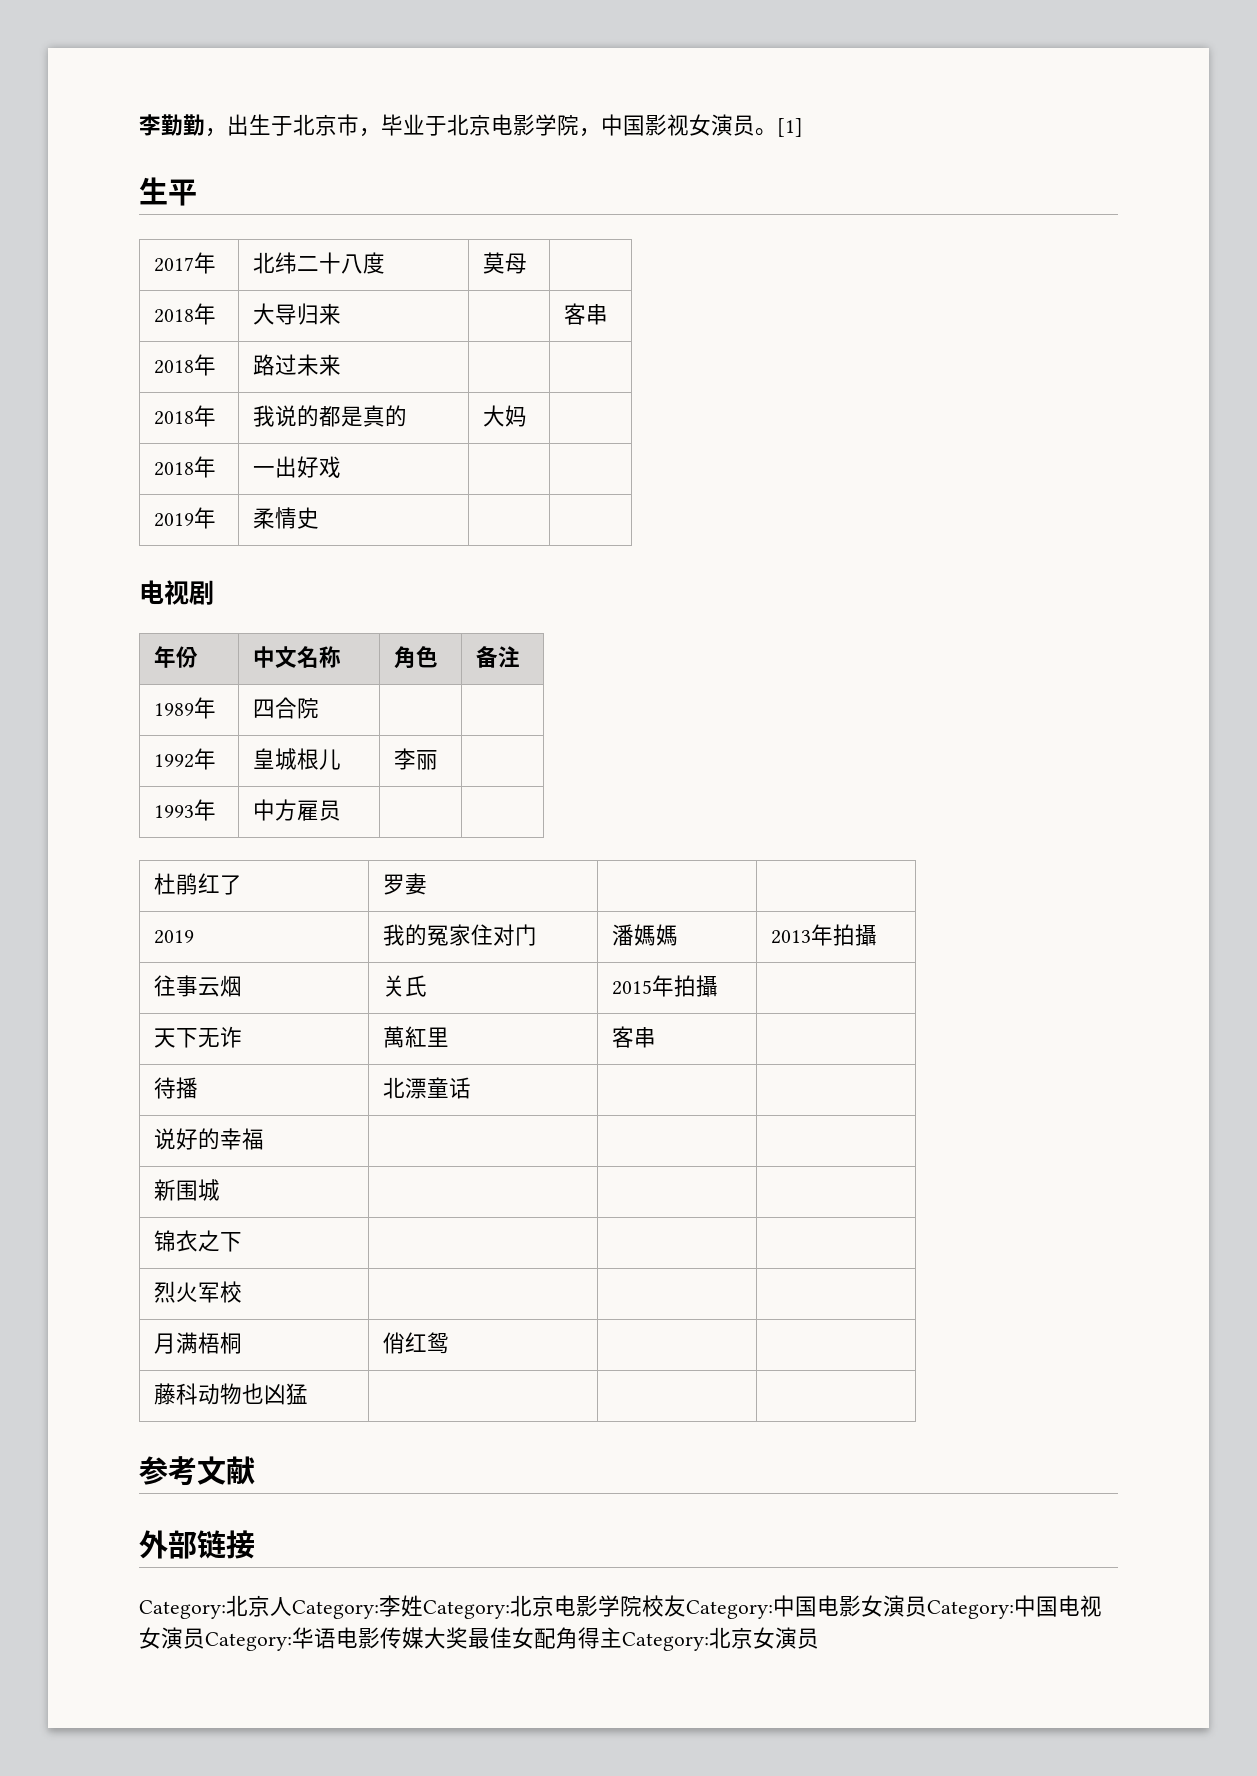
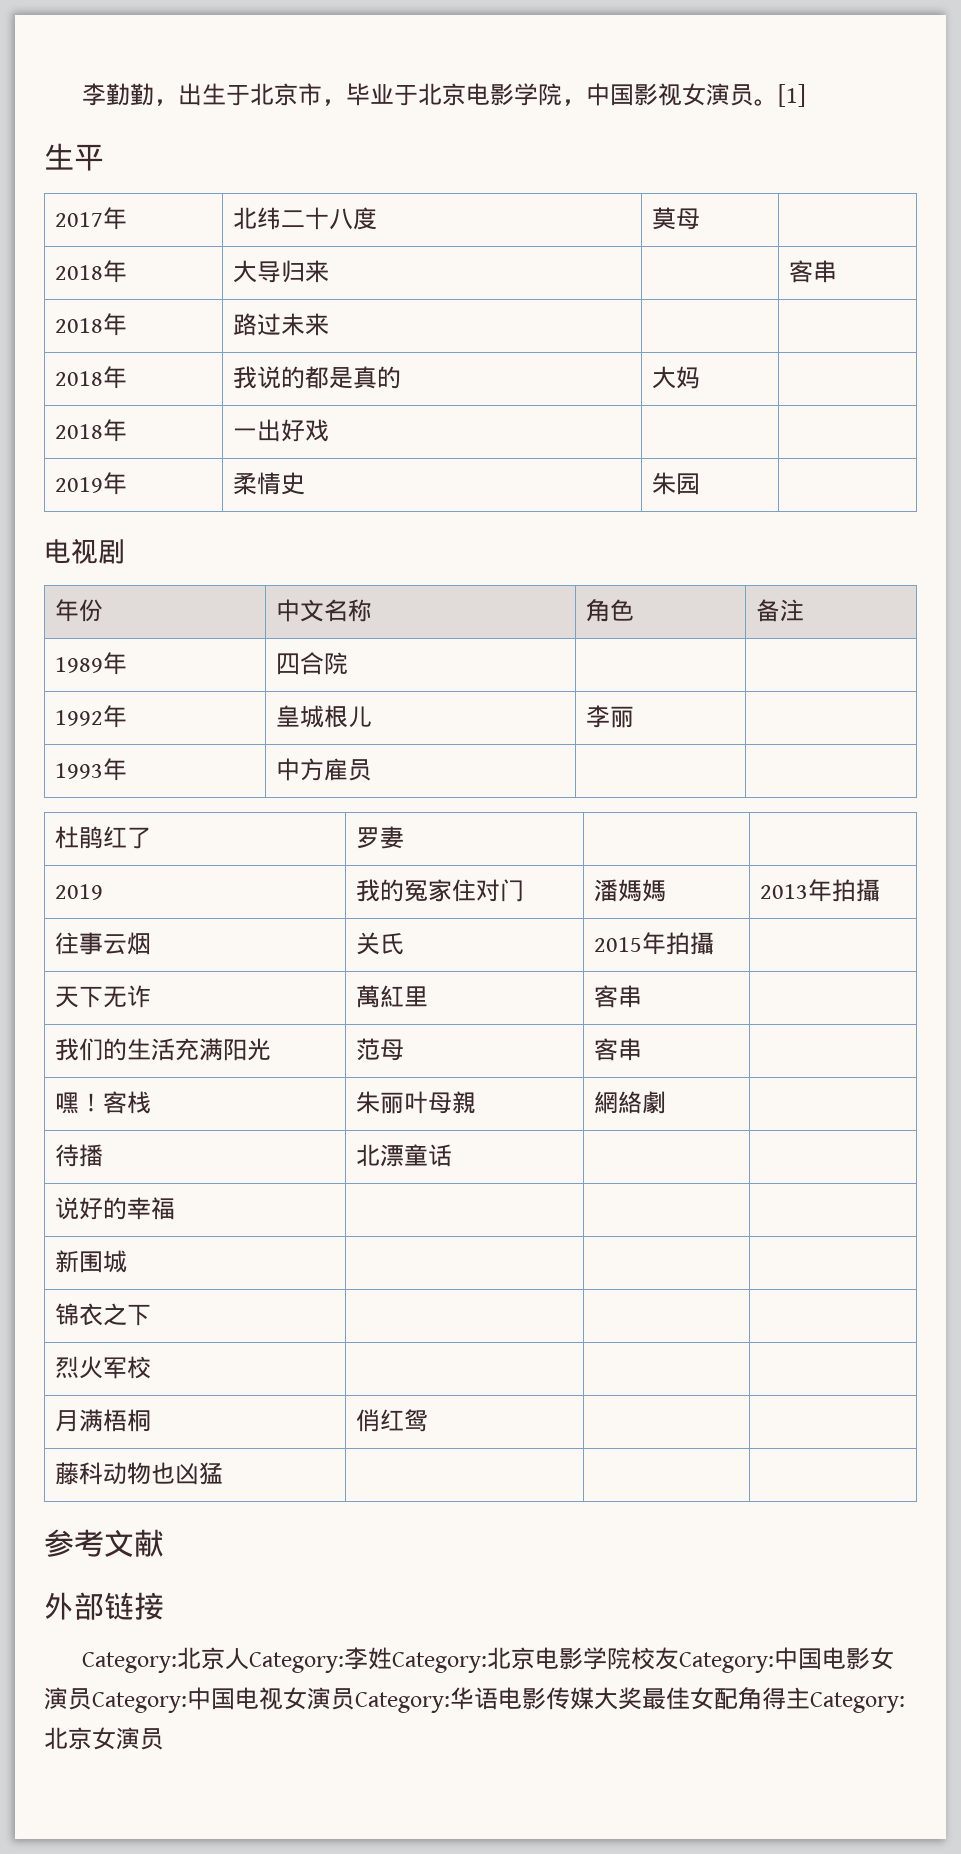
(319, 518) none -> [651,472,700,495] 朱园
(656, 1037) none -> [54,1038,271,1061] [355,1038,404,1061] [593,1038,642,1061] [54,1091,151,1114] [355,1091,476,1114] [593,1091,666,1114] // 我们的生活充满阳光 | 范母 | 客串 | // 嘿！客栈 | 朱丽叶母親 | 網絡劇 |

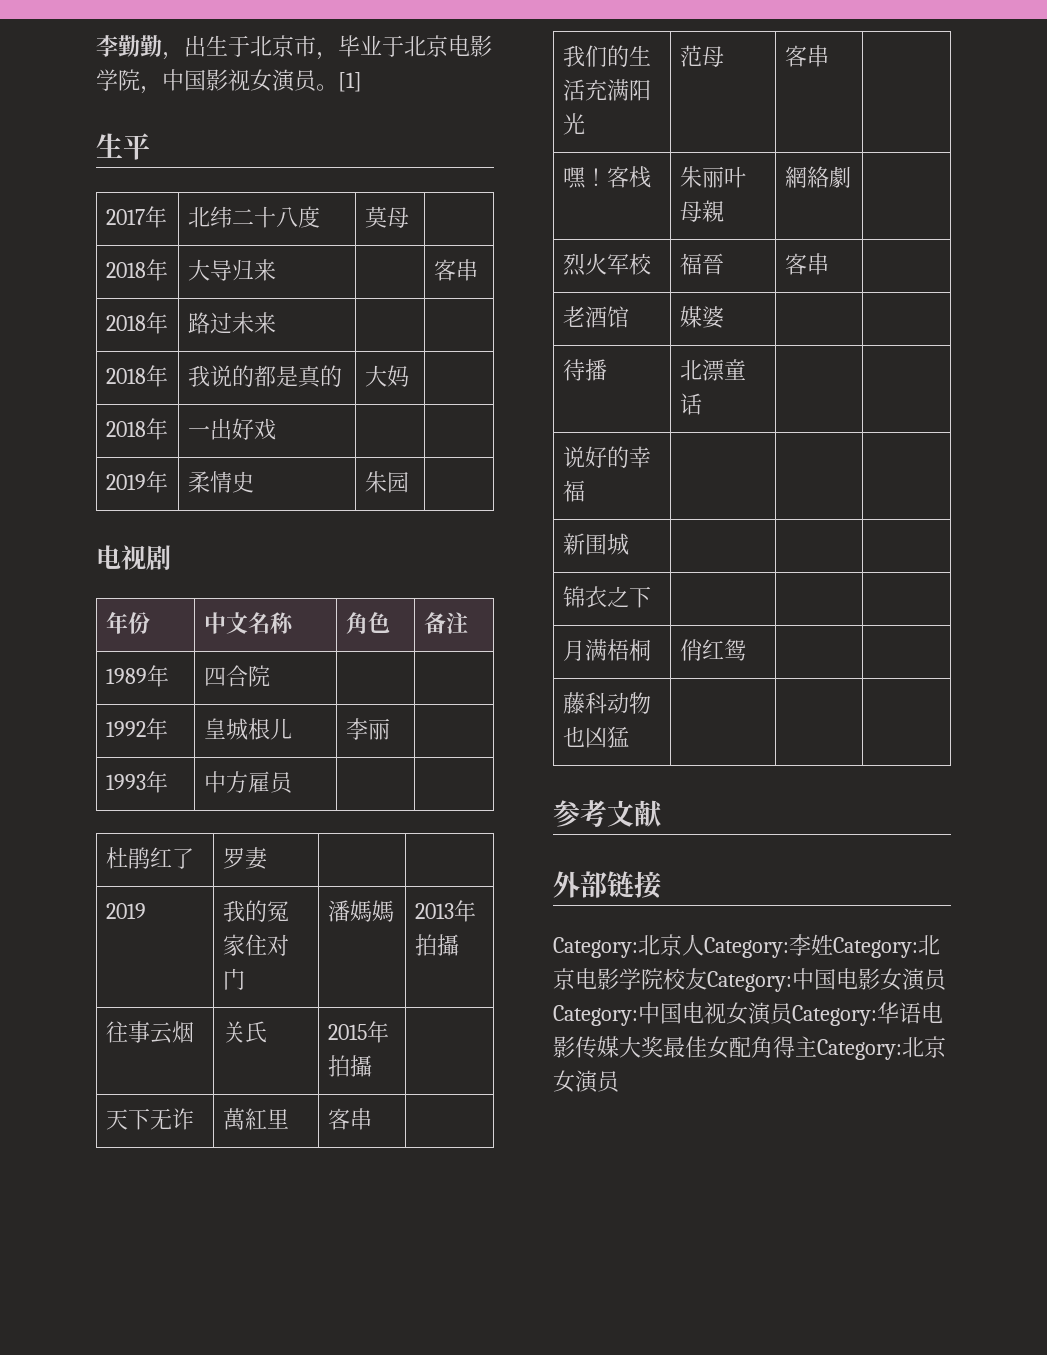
(666, 1102) none -> [562,253,652,276] [679,253,724,275] [784,253,829,275] [562,306,629,328] [679,306,724,329] // 烈火军校 | 福晉 | 客串 | // 老酒馆 | 媒婆 | |
[54,1356,151,1379] // 烈火军校 | | | -> (651, 597) none

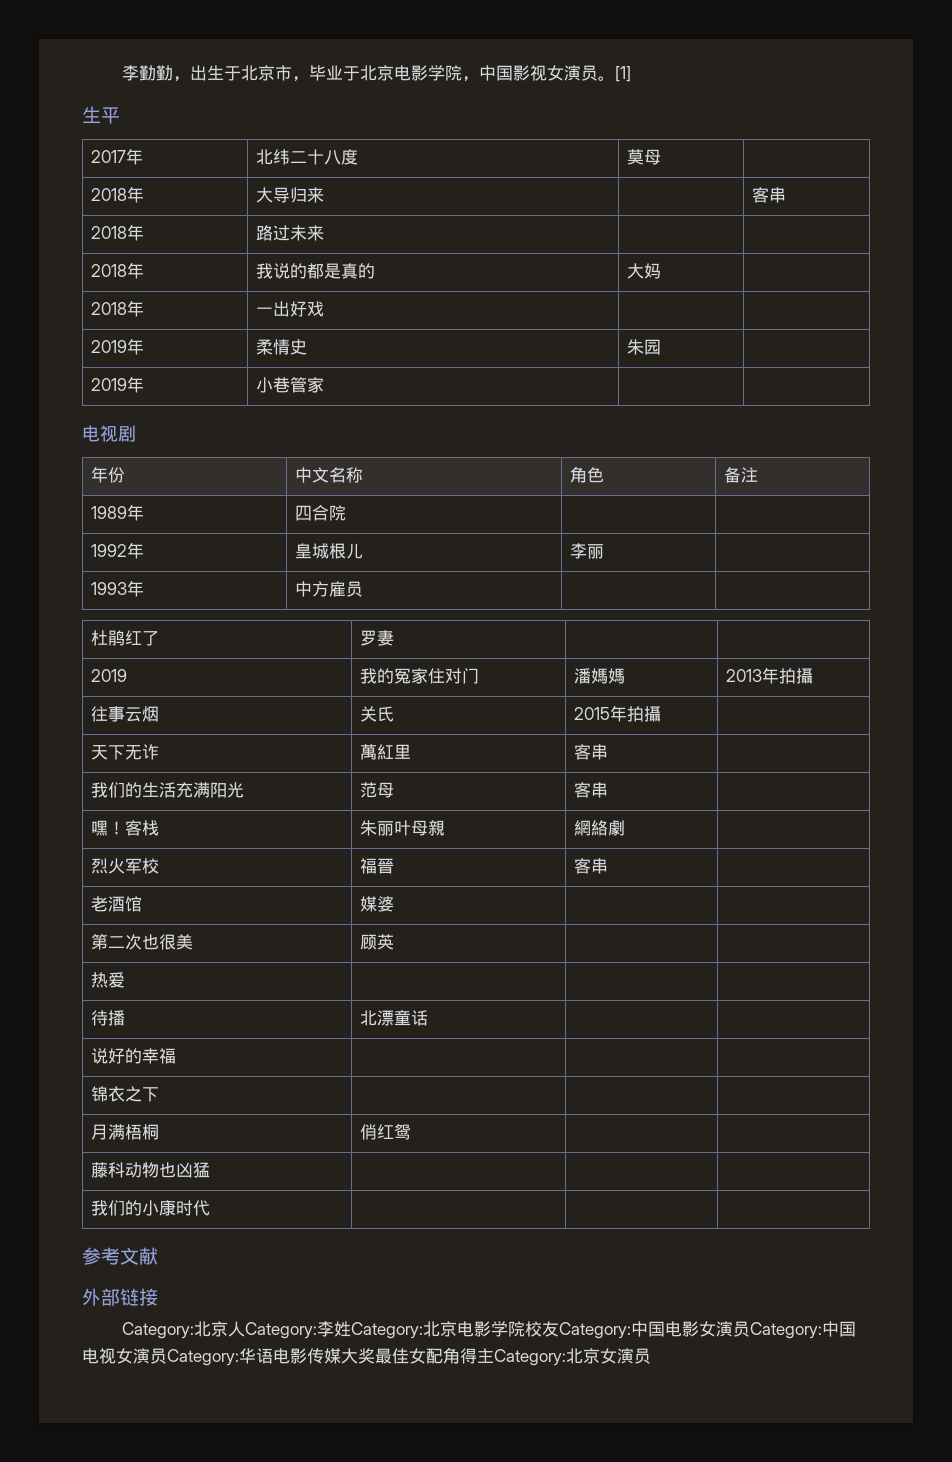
(409, 482) none -> [90,376,144,393] [255,377,324,393] // 2019年 | 小巷管家 | |
(724, 317) none -> [90,934,193,950] [359,934,394,950] [90,972,125,988] // 第二次也很美 | 顾英 | | // 热爱 | | |
[562,533,629,555] // 新围城 | | | -> (176, 1056) none
(629, 737) none -> [90,1200,210,1216] // 我们的小康时代 | | |

